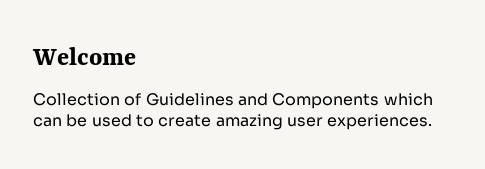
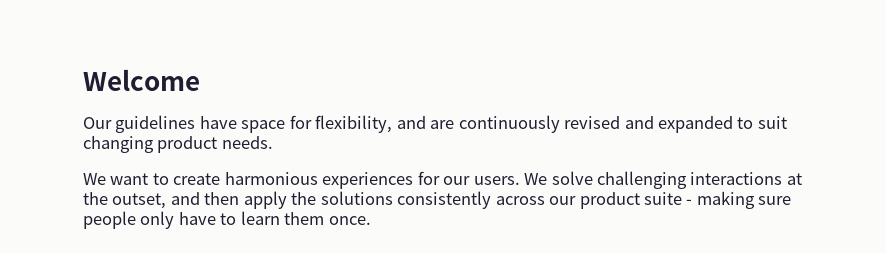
[33,93,433,109] [33,114,433,130] Collection of Guidelines and Components which can be used to create amazing user experiences. -> [83,115,787,133] [83,136,273,153] [83,171,802,189] [83,191,792,209] [83,211,371,229] Our guidelines have space for flexibility, and are continuously revised and expanded to suit changing product needs. // We want to create harmonious experiences for our users. We solve challenging interactions at the outset, and then apply the solutions consistently across our product suite - making sure people only have to learn them once.

